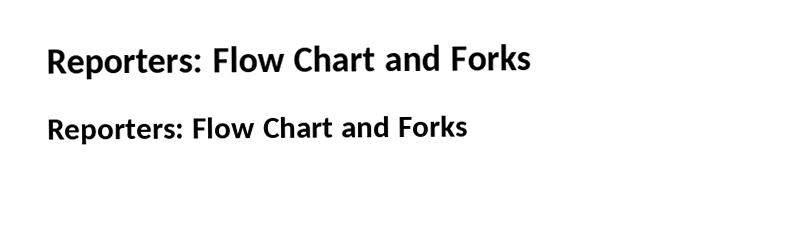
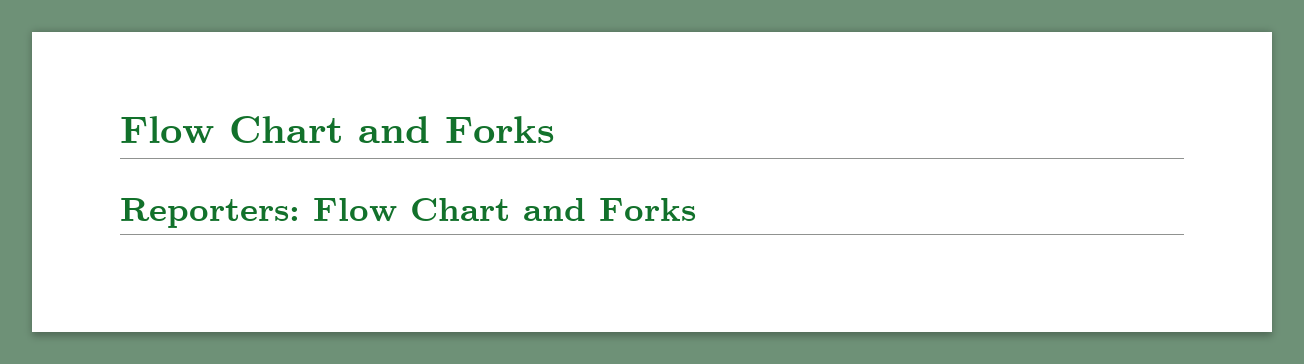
[46,48,203,80] Reporters: -> (120, 129) none

